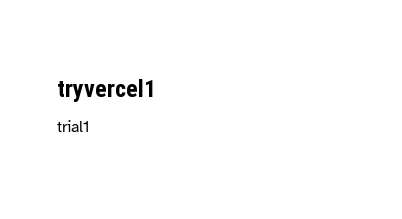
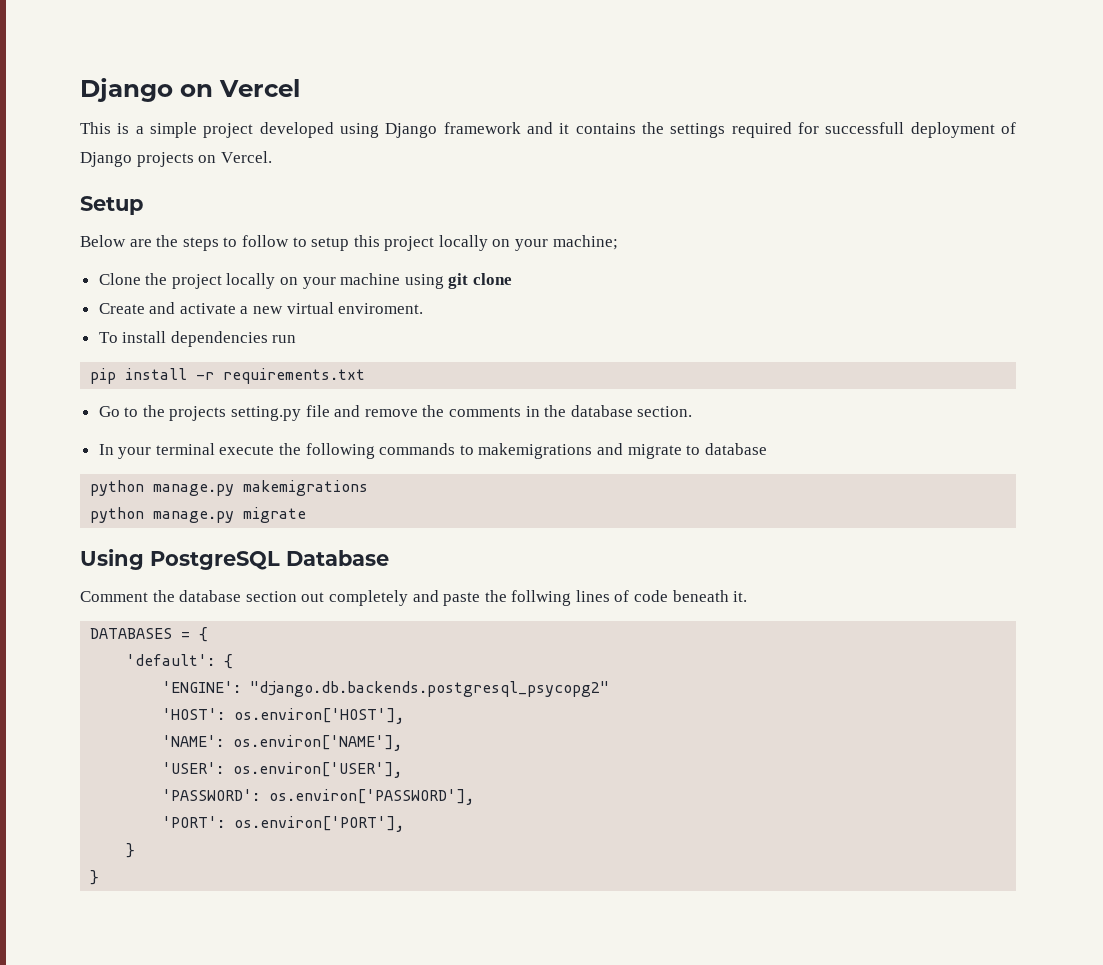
[57,79,156,102] [57,120,89,132] tryvercel1 // trial1 -> [80,78,300,102] [80,122,1017,138] [80,151,272,167] [80,196,143,215] [80,235,618,251] [98,273,513,289] [98,302,424,314] [98,331,297,347] [90,368,366,384] [98,405,693,421] [98,443,767,459] [90,480,369,496] [90,507,307,523] [80,549,389,570] [80,590,748,606] [90,627,209,642] [126,654,234,669] [162,681,610,697] [162,708,405,724] [162,735,403,751] [162,762,403,778] [162,789,475,805] [162,816,405,832] [126,843,136,858] [90,870,100,885] Django on Vercel // This is a simple project developed using Django framework and it contains the settings required for successfull deployment of Django projects on Vercel. // Setup // Below are the steps to follow to setup this project locally on your machine; // Clone the project locally on your machine using git clone // Create and activate a new virtual enviroment. // To install dependencies run // pip install -r requirements.txt // Go to the projects setting.py file and remove the comments in the database section. // In your terminal execute the following commands to makemigrations and migrate to database // python manage.py makemigrations // python manage.py migrate // Using PostgreSQL Database // Comment the database section out completely and paste the follwing lines of code beneath it. // DATABASES = { // 'default': { // 'ENGINE': "django.db.backends.postgresql_psycopg2" // 'HOST': os.environ['HOST'], // 'NAME': os.environ['NAME'], // 'USER': os.environ['USER'], // 'PASSWORD': os.environ['PASSWORD'], // 'PORT': os.environ['PORT'], // } // }

